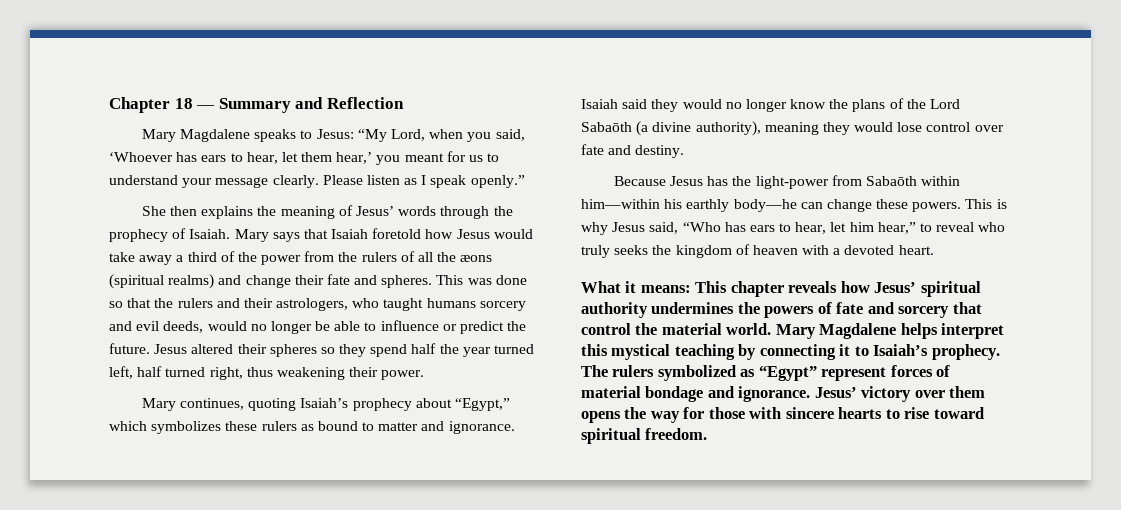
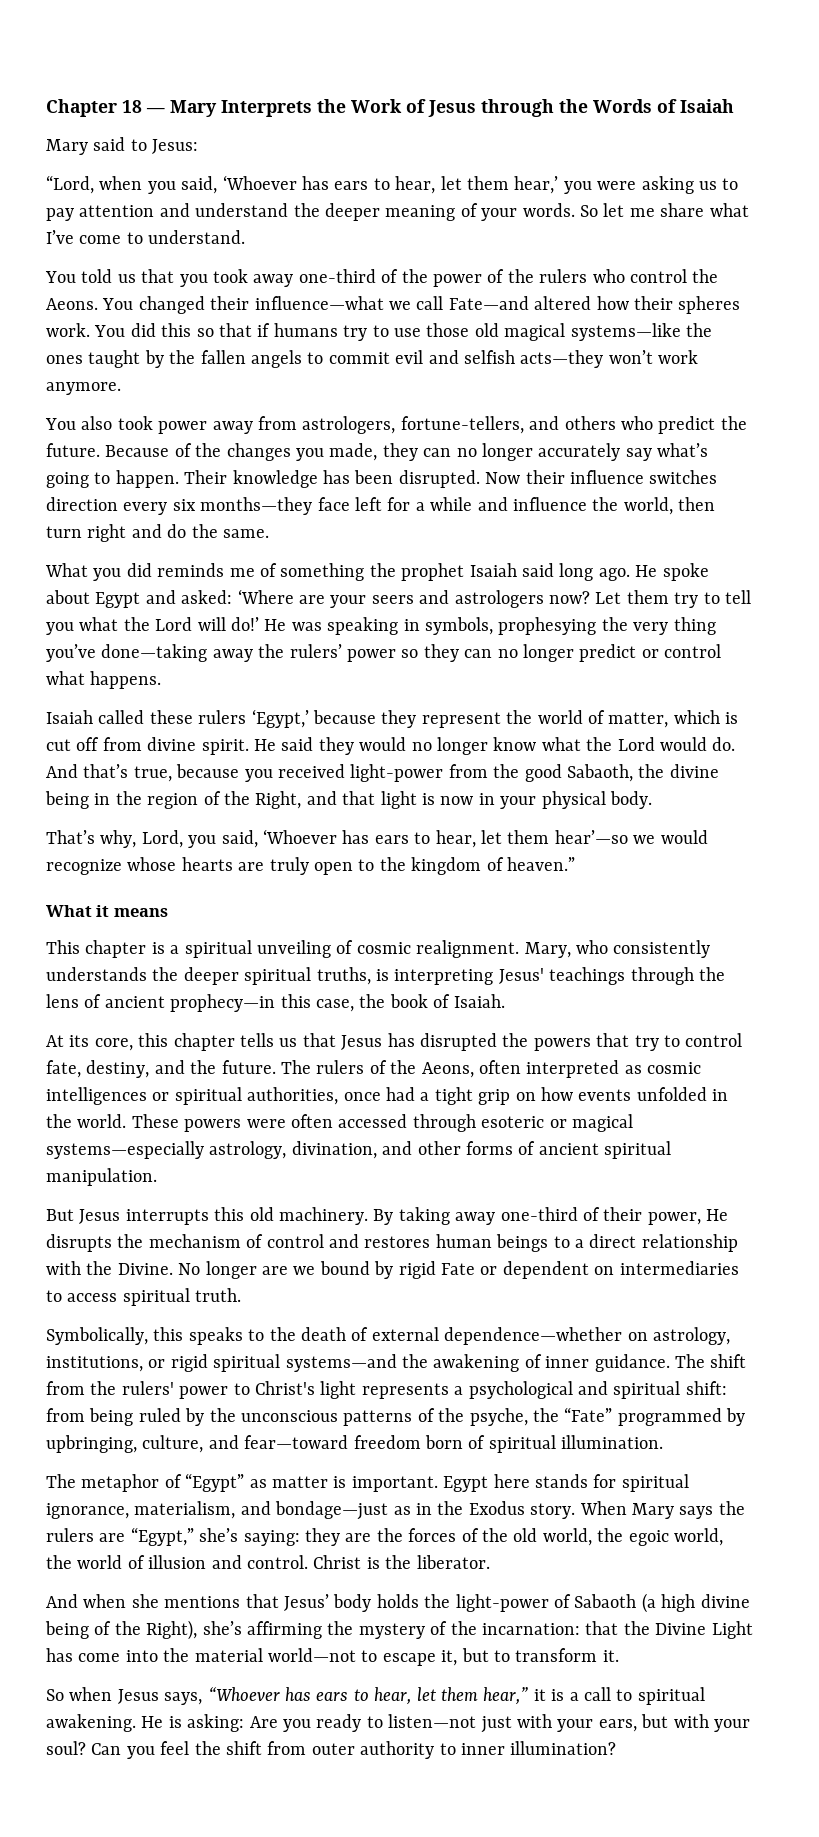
[218,97,404,113] [141,129,297,142] Summary and Reflection // Mary Magdalene speaks -> [170,99,734,117] [46,137,126,155] Mary Interprets the Work of Jesus through the Words of Isaiah // Mary said
[357,129,425,142] “My Lord, -> [46,175,94,194] // “Lord,
[404,151,500,162] [109,175,525,188] [141,205,513,219] [109,228,533,242] [109,252,217,265] meant for us to understand your message clearly. Please listen as I speak openly.” // She then explains the meaning of Jesus’ words through the prophecy of Isaiah. Mary says that Isaiah foretold how Jesus would take away a third -> [597,176,739,194] [46,203,749,221] [46,230,246,244] [45,269,376,287] were asking us to pay attention and understand the deeper meaning of your words. So let me share what I’ve come to understand. // You told us that you took away one-third
[304,251,493,262] [109,274,527,289] [109,298,526,311] [109,320,527,334] [109,343,535,357] [109,366,425,380] [141,398,510,411] [109,421,515,434] [581,99,618,109] from the rulers of all the æons (spiritual realms) and change their fate and spheres. This was done so that the rulers and their astrologers, who taught humans sorcery and evil deeds, would no longer be able to influence or predict the future. Jesus altered their spheres so they spend half the year turned left, half turned right, thus weakening their power. // Mary continues, quoting Isaiah’s prophecy about “Egypt,” which symbolizes these rulers as bound to matter and ignorance. Isaiah -> [487,269,719,283] [46,296,741,314] [46,323,712,341] [46,350,699,368] [46,382,121,395] [45,416,747,434] [46,443,709,461] [46,470,718,488] [46,497,716,515] [46,524,269,542] [45,563,709,581] [46,589,751,608] [46,617,716,635] [46,644,722,662] [46,671,162,689] [46,709,739,728] [46,737,276,755] of the rulers who control the Aeons. You changed their influence—what we call Fate—and altered how their spheres work. You did this so that if humans try to use those old magical systems—like the ones taught by the fallen angels to commit evil and selfish acts—they won’t work anymore. // You also took power away from astrologers, fortune-tellers, and others who predict the future. Because of the changes you made, they can no longer accurately say what’s going to happen. Their knowledge has been disrupted. Now their influence switches direction every six months—they face left for a while and influence the world, then turn right and do the same. // What you did reminds me of something the prophet Isaiah said long ago. He spoke about Egypt and asked: ‘Where are your seers and astrologers now? Let them try to tell you what the Lord will do!’ He was speaking in symbols, prophesying the very thing you’ve done—taking away the rulers’ power so they can no longer predict or control what happens. // Isaiah called these rulers ‘Egypt,’ because they represent the world of matter, which is cut off from divine spirit. He
[829,98,961,112] [581,121,1004,136] [581,144,685,158] [613,175,961,189] [581,199,1007,212] [581,222,1006,235] [581,244,934,258] the plans of the Lord Sabaōth (a divine authority), meaning they would lose control over fate and destiny. // Because Jesus has the light-power from Sabaōth within him—within his earthly body—he can change these powers. This is why Jesus said, “Who has ears to hear, let him hear,” to reveal who truly seeks the kingdom of heaven with a devoted heart. -> [541,737,736,751] [46,764,719,782] [45,791,652,809] [46,829,708,848] [46,857,575,875] what the Lord would do. And that’s true, because you received light-power from the good Sabaoth, the divine being in the region of the Right, and that light is now in your physical body. // That’s why, Lord, you said, ‘Whoever has ears to hear, let them hear’—so we would recognize whose hearts are truly open to the kingdom of heaven.”
[640,285,691,293] means: -> [113,908,168,917] means //
[788,281,981,297] [581,302,982,318] [581,323,1005,339] [581,344,1000,360] [581,365,951,381] [581,386,986,402] [581,407,984,423] [581,428,708,444] reveals how Jesus’ spiritual authority undermines the powers of fate and sorcery that control the material world. Mary Magdalene helps interpret this mystical teaching by connecting it to Isaiah’s prophecy. The rulers symbolized as “Egypt” represent forces of material bondage and ignorance. Jesus’ victory over them opens the way for those with sincere hearts to rise toward spiritual freedom. -> [151,940,711,958] [46,967,725,985] [46,994,505,1012] [46,1033,743,1051] [46,1060,702,1078] [46,1087,729,1105] [46,1114,633,1132] [46,1141,672,1159] [46,1168,157,1186] [46,1207,729,1225] [46,1234,738,1252] [46,1261,739,1279] [46,1288,242,1306] [46,1327,730,1345] [46,1354,747,1372] [46,1381,727,1399] [46,1407,746,1426] [46,1435,664,1453] [46,1473,689,1492] [46,1501,745,1520] [46,1527,723,1546] [46,1555,490,1569] [46,1593,750,1613] [45,1620,753,1640] [46,1648,619,1666] [46,1687,705,1705] [46,1714,750,1733] [46,1741,617,1759] is a spiritual unveiling of cosmic realignment. Mary, who consistently understands the deeper spiritual truths, is interpreting Jesus' teachings through the lens of ancient prophecy—in this case, the book of Isaiah. // At its core, this chapter tells us that Jesus has disrupted the powers that try to control fate, destiny, and the future. The rulers of the Aeons, often interpreted as cosmic intelligences or spiritual authorities, once had a tight grip on how events unfolded in the world. These powers were often accessed through esoteric or magical systems—especially astrology, divination, and other forms of ancient spiritual manipulation. // But Jesus interrupts this old machinery. By taking away one-third of their power, He disrupts the mechanism of control and restores human beings to a direct relationship with the Divine. No longer are we bound by rigid Fate or dependent on intermediaries to access spiritual truth. // Symbolically, this speaks to the death of external dependence—whether on astrology, institutions, or rigid spiritual systems—and the awakening of inner guidance. The shift from the rulers' power to Christ's light represents a psychological and spiritual shift: from being ruled by the unconscious patterns of the psyche, the “Fate” programmed by upbringing, culture, and fear—toward freedom born of spiritual illumination. // The metaphor of “Egypt” as matter is important. Egypt here stands for spiritual ignorance, materialism, and bondage—just as in the Exodus story. When Mary says the rulers are “Egypt,” she’s saying: they are the forces of the old world, the egoic world, the world of illusion and control. Christ is the liberator. // And when she mentions that Jesus’ body holds the light-power of Sabaoth (a high divine being of the Right), she’s affirming the mystery of the incarnation: that the Divine Light has come into the material world—not to escape it, but to transform it. // So when Jesus says, “Whoever has ears to hear, let them hear,” it is a call to spiritual awakening. He is asking: Are you ready to listen—not just with your ears, but with your soul? Can you feel the shift from outer authority to inner illumination?

